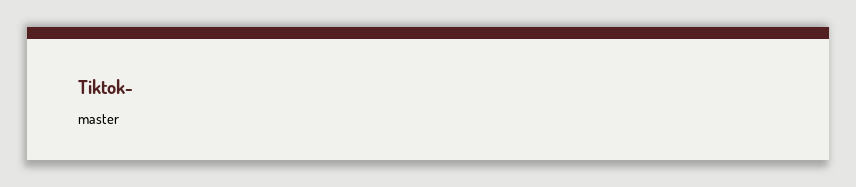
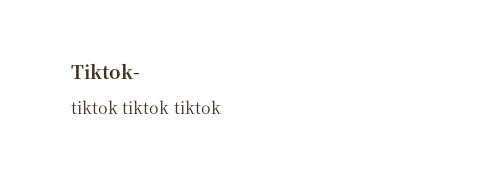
[78,114,119,124] master -> [71,100,221,114] tiktok tiktok tiktok

